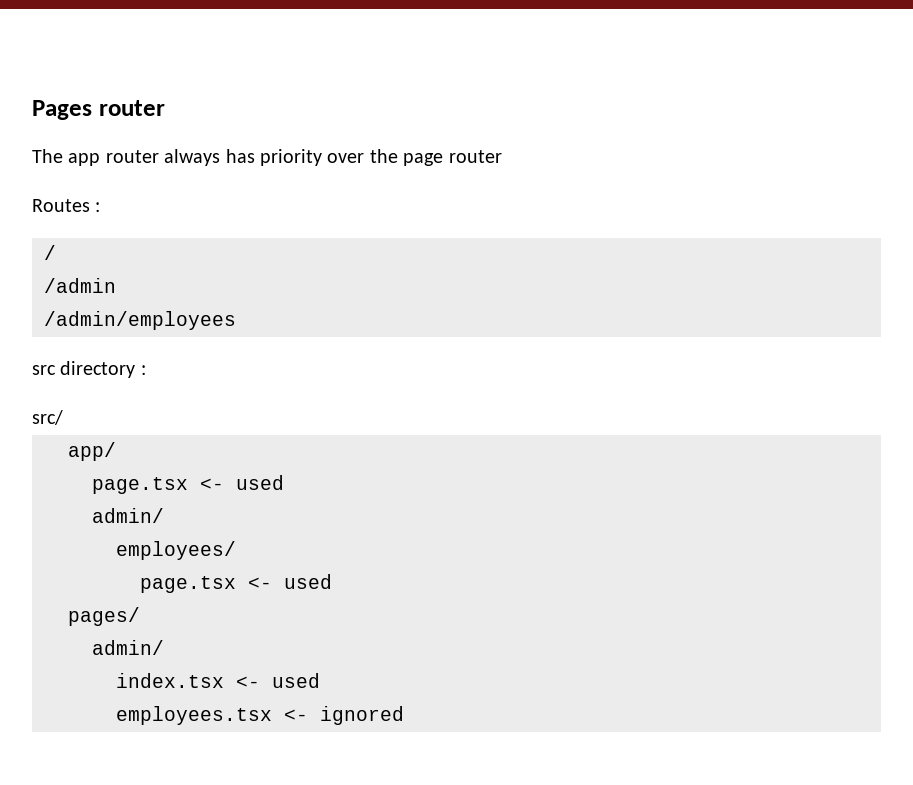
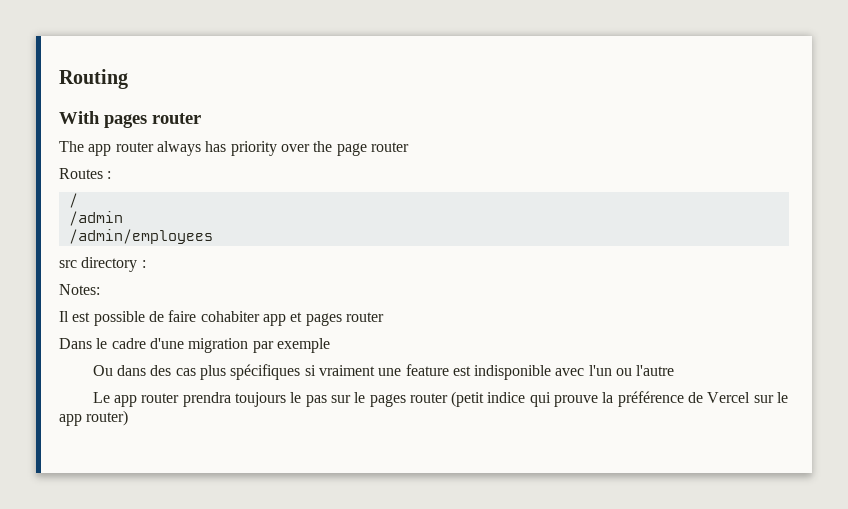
[32,100,92,120] Pages -> [59,69,128,89] [59,111,147,128] Routing // With pages
[32,410,63,425] [68,442,116,461] [92,475,284,494] [92,508,164,523] [116,541,236,560] [140,574,332,593] [68,607,140,626] [92,640,164,655] [116,673,320,688] [116,706,404,725] src/ // app/ // page.tsx <- used // admin/ // employees/ // page.tsx <- used // pages/ // admin/ // index.tsx <- used // employees.tsx <- ignored -> [59,284,100,295] [59,310,384,326] [59,338,330,353] [92,364,675,380] [92,391,789,407] [59,410,129,426] Notes: // Il est possible de faire cohabiter app et pages router // Dans le cadre d'une migration par exemple // Ou dans des cas plus spécifiques si vraiment une feature est indisponible avec l'un ou l'autre // Le app router prendra toujours le pas sur le pages router (petit indice qui prouve la préférence de Vercel sur le app router)

